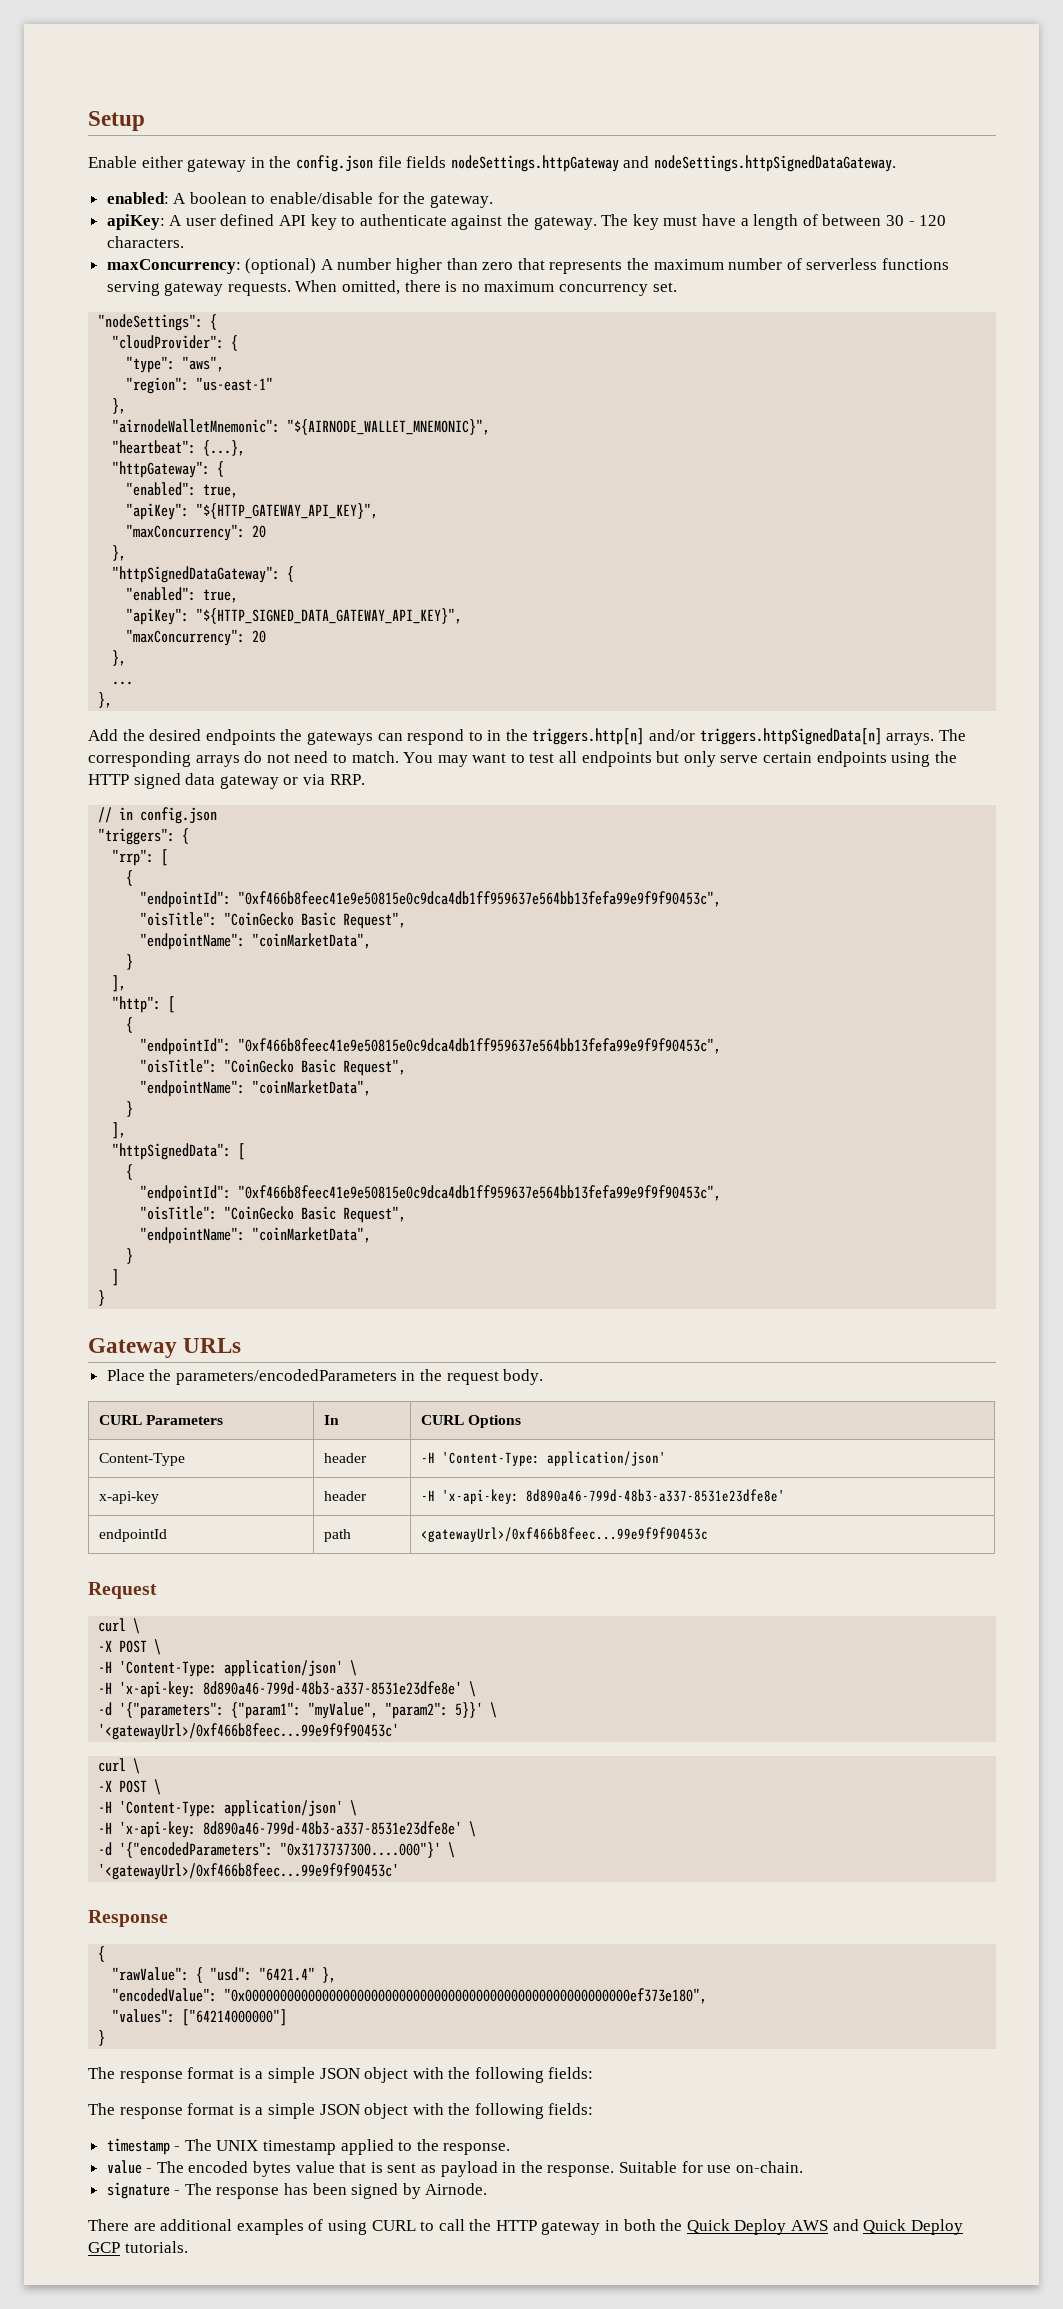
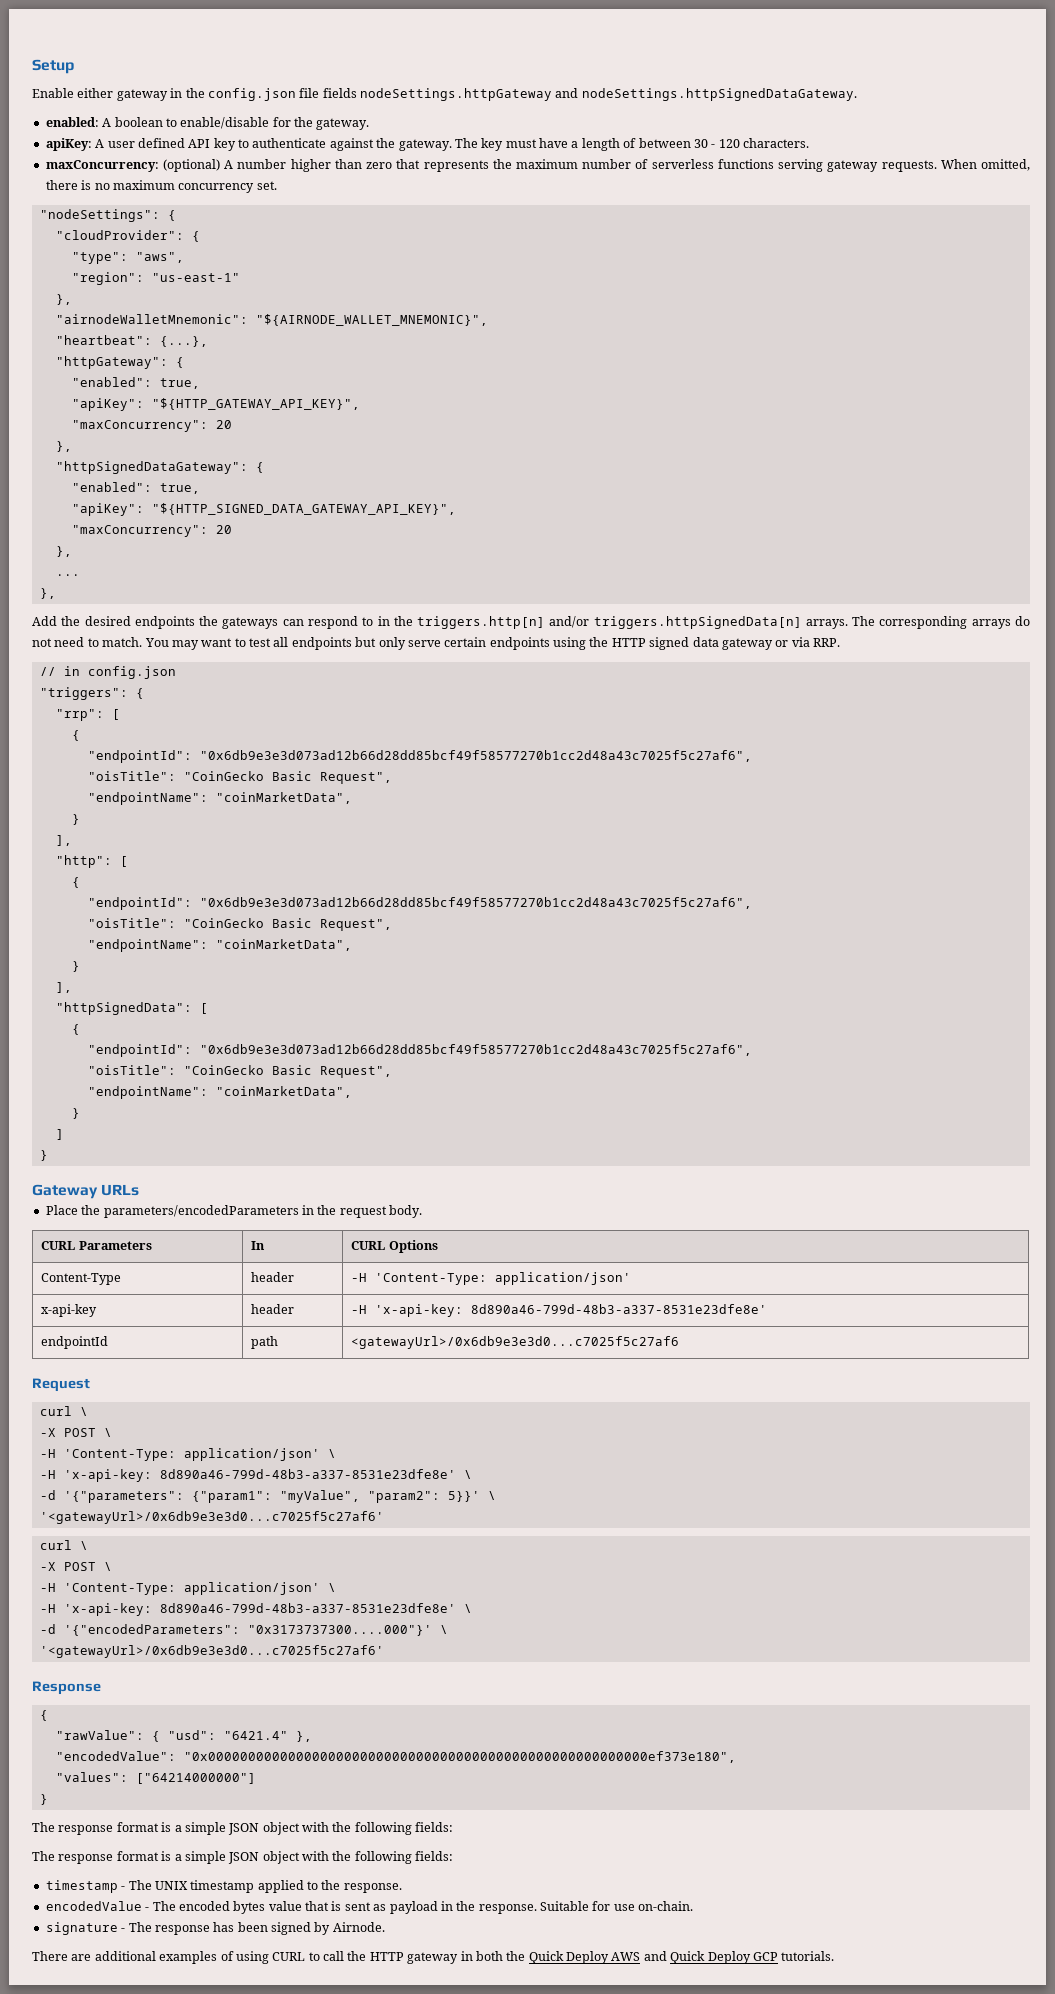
[238,891,722,907] "0xf466b8feec41e9e50815e0c9dca4db1ff959637e564bb13fefa99e9f9f90453c", -> [199,750,752,762] "0x6db9e3e3d073ad12b66d28dd85bcf49f58577270b1cc2d48a43c7025f5c27af6",
[238,1038,722,1054] "0xf466b8feec41e9e50815e0c9dca4db1ff959637e564bb13fefa99e9f9f90453c", -> [199,897,752,909] "0x6db9e3e3d073ad12b66d28dd85bcf49f58577270b1cc2d48a43c7025f5c27af6",
[238,1185,722,1201] "0xf466b8feec41e9e50815e0c9dca4db1ff959637e564bb13fefa99e9f9f90453c", -> [199,1044,752,1056] "0x6db9e3e3d073ad12b66d28dd85bcf49f58577270b1cc2d48a43c7025f5c27af6",
[420,1527,708,1542] <gatewayUrl>/0xf466b8feec...99e9f9f90453c -> [351,1336,680,1349] <gatewayUrl>/0x6db9e3e3d0...c7025f5c27af6
[98,1723,400,1740] '<gatewayUrl>/0xf466b8feec...99e9f9f90453c' -> [39,1511,384,1524] '<gatewayUrl>/0x6db9e3e3d0...c7025f5c27af6'
[98,1863,400,1880] '<gatewayUrl>/0xf466b8feec...99e9f9f90453c' -> [39,1645,384,1658] '<gatewayUrl>/0x6db9e3e3d0...c7025f5c27af6'
[106,2160,142,2174] value -> [45,1901,142,1911] encodedValue

